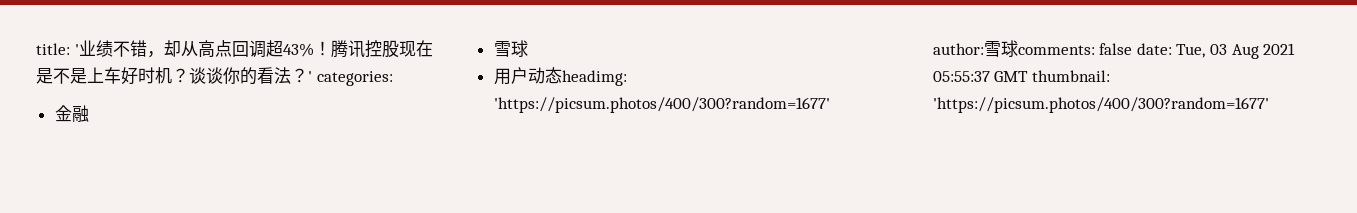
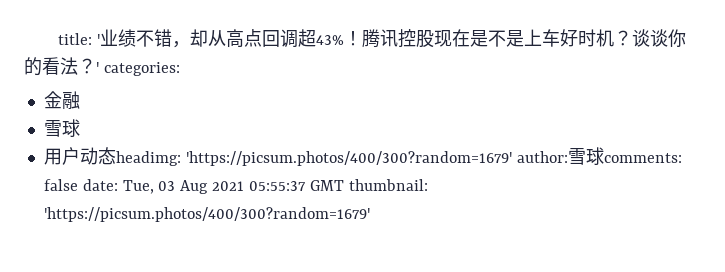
[493,97,830,113] 'https://picsum.photos/400/300?random=1677' -> [185,151,512,166] 'https://picsum.photos/400/300?random=1679'
[932,97,1269,113] 'https://picsum.photos/400/300?random=1677' -> [43,207,370,222] 'https://picsum.photos/400/300?random=1679'

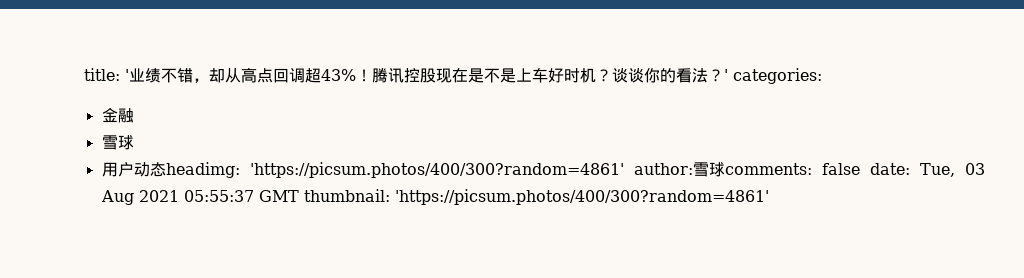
[185,151,512,166] 'https://picsum.photos/400/300?random=1679' -> [249,162,624,178] 'https://picsum.photos/400/300?random=4861'
[43,207,370,222] 'https://picsum.photos/400/300?random=1679' -> [394,189,769,205] 'https://picsum.photos/400/300?random=4861'

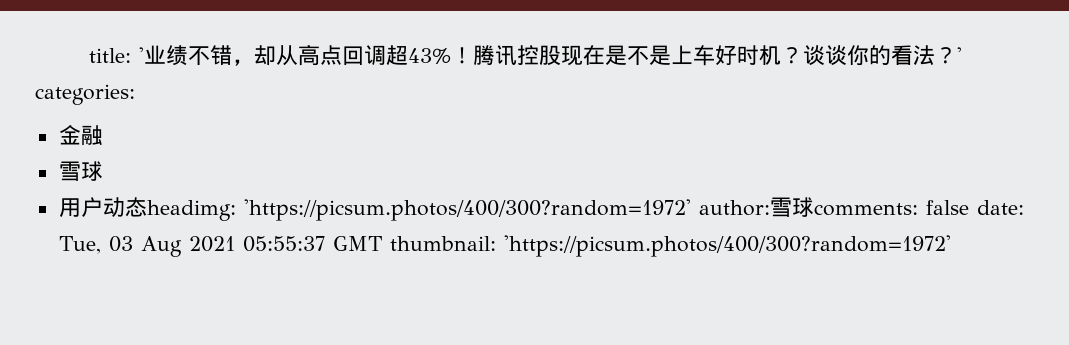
[249,162,624,178] 'https://picsum.photos/400/300?random=4861' -> [243,199,691,221] 'https://picsum.photos/400/300?random=1972'
[394,189,769,205] 'https://picsum.photos/400/300?random=4861' -> [503,235,951,257] 'https://picsum.photos/400/300?random=1972'

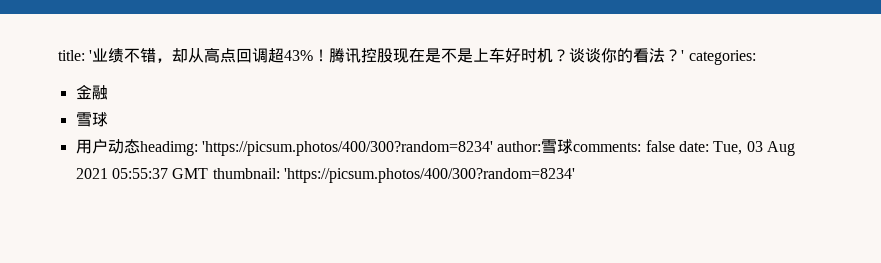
[243,199,691,221] 'https://picsum.photos/400/300?random=1972' -> [201,141,493,156] 'https://picsum.photos/400/300?random=8234'
[503,235,951,257] 'https://picsum.photos/400/300?random=1972' -> [283,168,575,183] 'https://picsum.photos/400/300?random=8234'

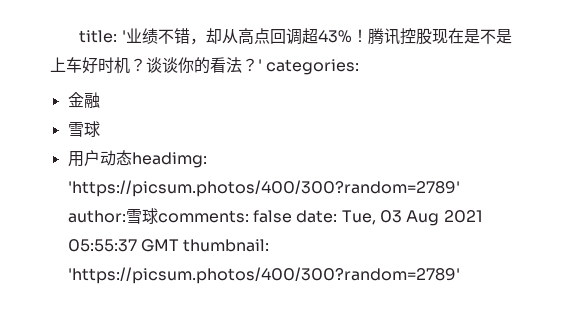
[201,141,493,156] 'https://picsum.photos/400/300?random=8234' -> [67,180,460,197] 'https://picsum.photos/400/300?random=2789'
[283,168,575,183] 'https://picsum.photos/400/300?random=8234' -> [67,267,460,284] 'https://picsum.photos/400/300?random=2789'

